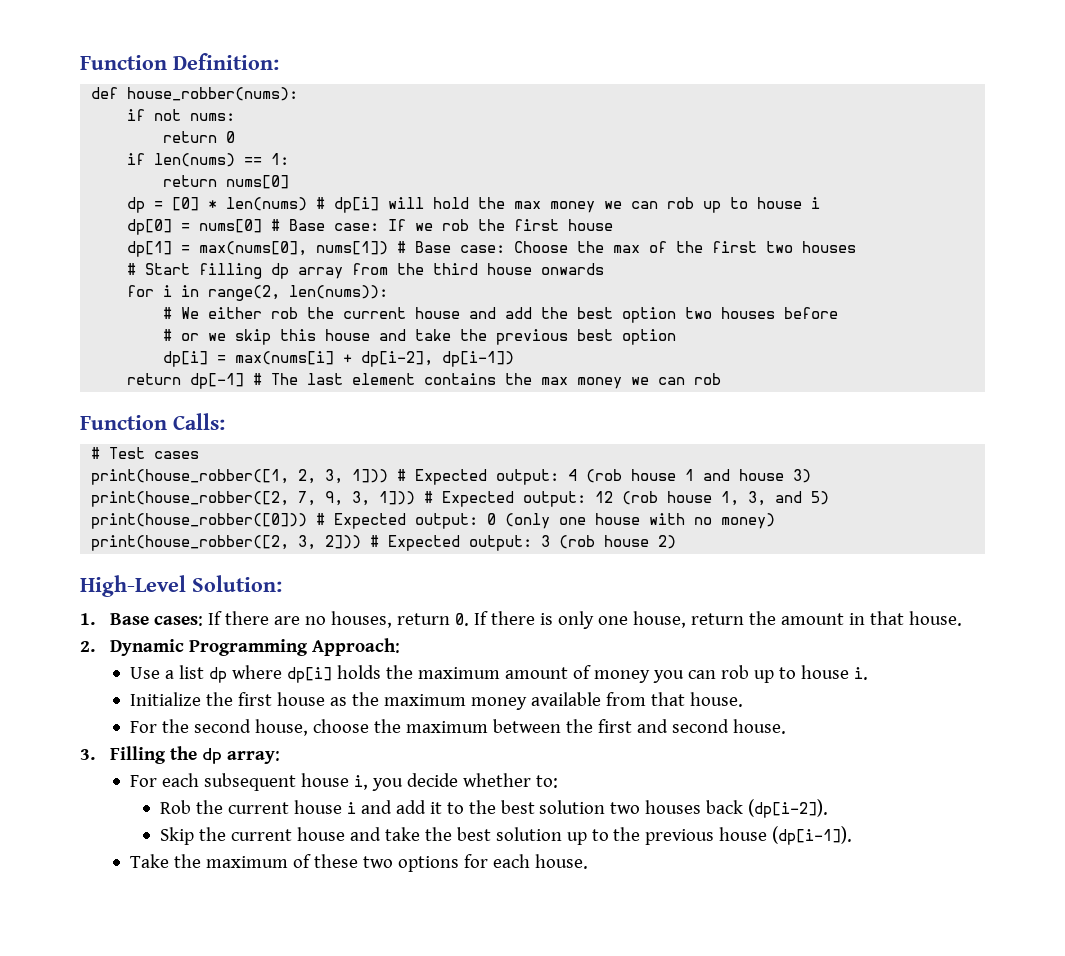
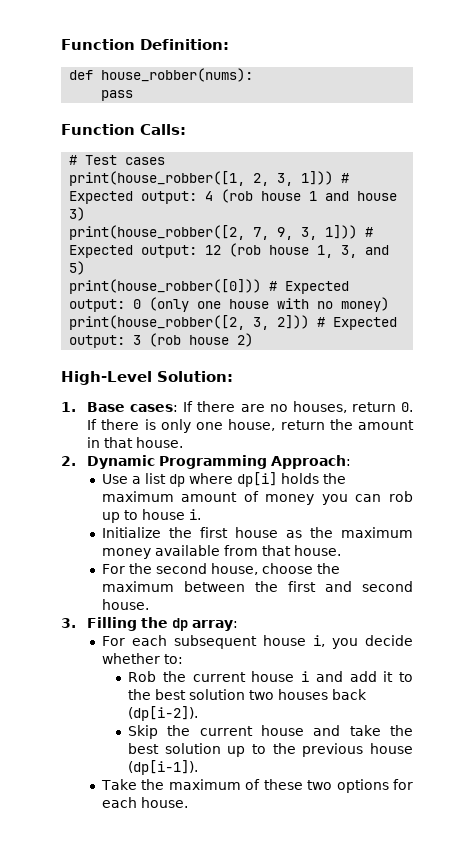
[127,109,236,121] [163,131,236,143] [127,153,290,167] [163,175,290,189] [127,197,821,213] [127,219,614,235] [127,241,857,257] [127,263,605,279] [127,285,389,301] [163,307,839,323] [163,329,677,345] [163,351,515,367] [127,373,722,389] if not nums: // return 0 // if len(nums) == 1: // return nums[0] // dp = [0] * len(nums) # dp[i] will hold the max money we can rob up to house i // dp[0] = nums[0] # Base case: If we rob the first house // dp[1] = max(nums[0], nums[1]) # Base case: Choose the max of the first two houses // # Start filling dp array from the third house onwards // for i in range(2, len(nums)): // # We either rob the current house and add the best option two houses before // # or we skip this house and take the previous best option // dp[i] = max(nums[i] + dp[i-2], dp[i-1]) // return dp[-1] # The last element contains the max money we can rob -> [101,90,134,101] pass

